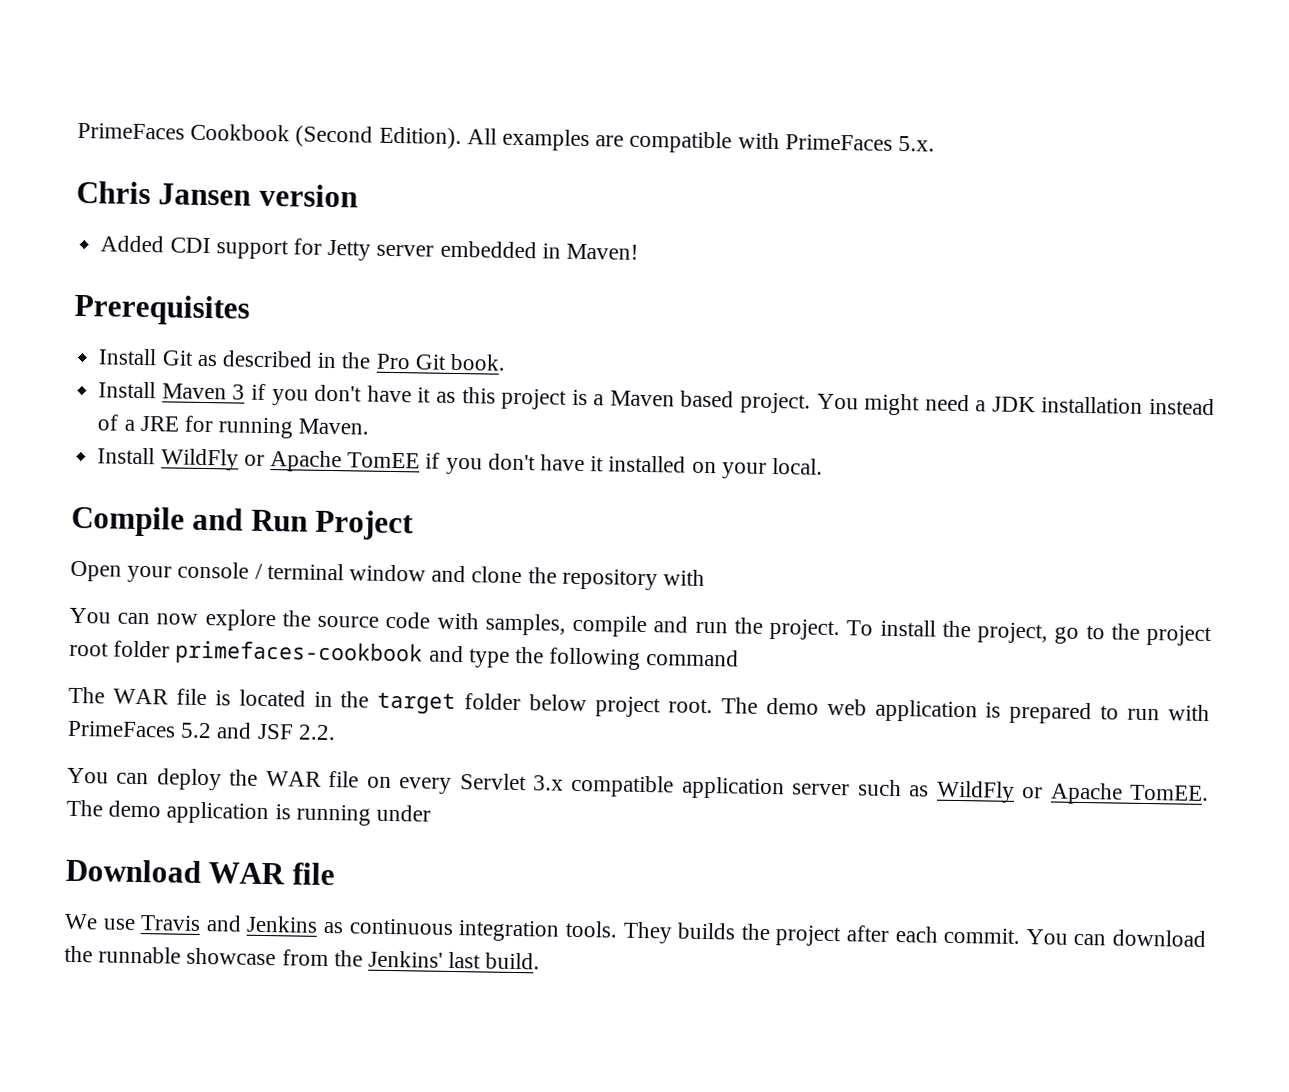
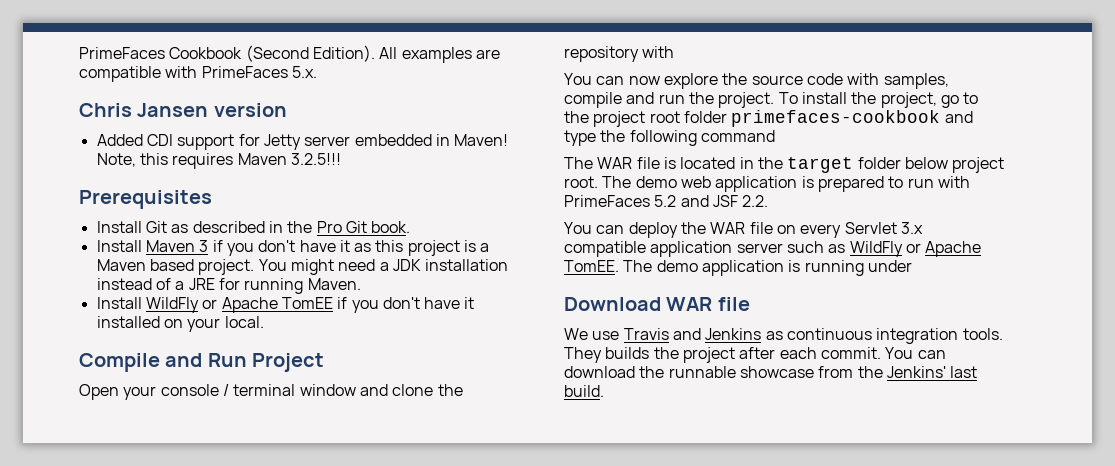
(639, 251) none -> [96,153,341,169] Note, this requires Maven 3.2.5!!!

